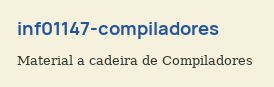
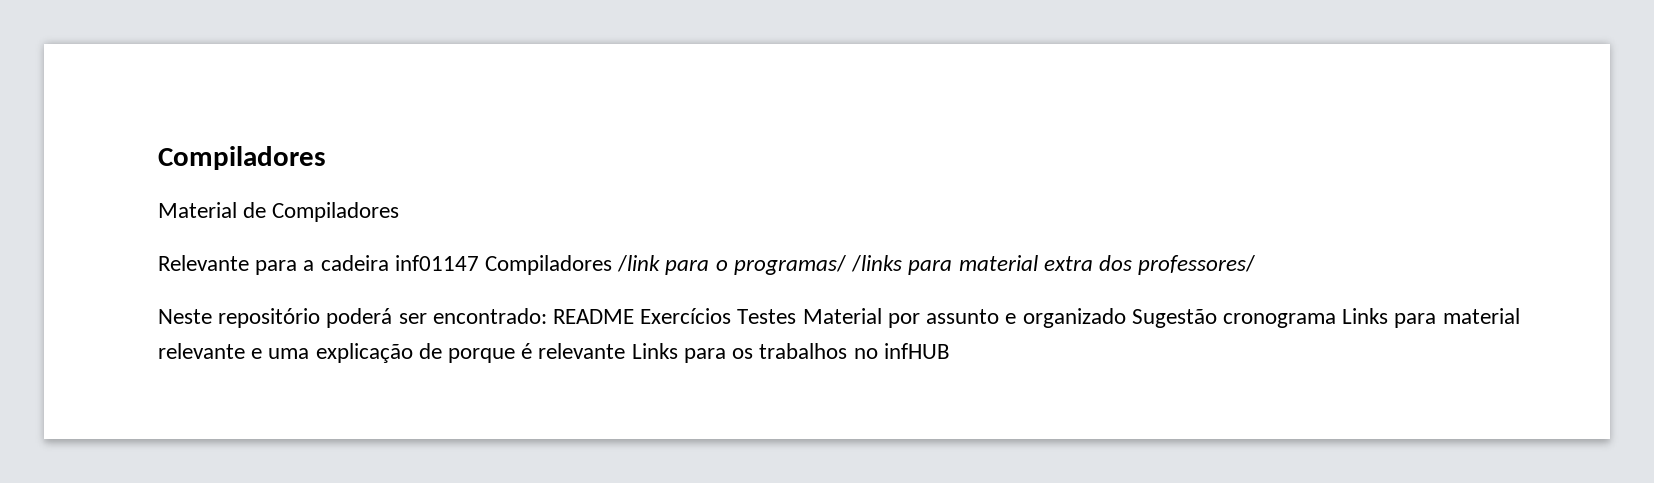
[17,22,219,39] [17,55,253,68] inf01147-compiladores // Material a cadeira de Compiladores -> [158,146,326,170] [158,202,400,222] [158,255,1256,275] [158,308,1520,328] [158,343,950,363] Compiladores // Material de Compiladores // Relevante para a cadeira inf01147 Compiladores /link para o programas/ /links para material extra dos professores/ // Neste repositório poderá ser encontrado: README Exercícios Testes Material por assunto e organizado Sugestão cronograma Links para material relevante e uma explicação de porque é relevante Links para os trabalhos no infHUB

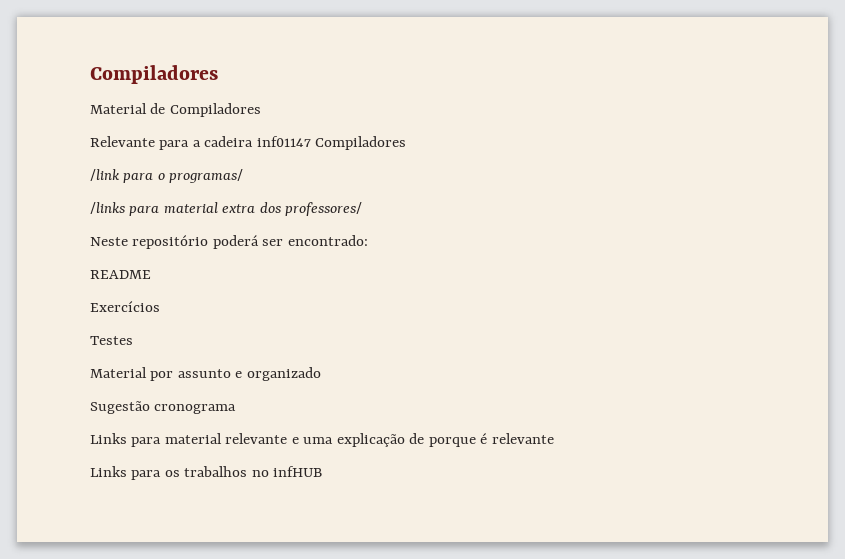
(613, 265) none -> (407, 143) //
(846, 265) none -> (244, 176) //
(547, 316) none -> (368, 240) //
(635, 316) none -> (151, 274) //
(732, 316) none -> (160, 306) //
(797, 316) none -> (133, 340) //
(1126, 318) none -> (321, 374) //
(1336, 320) none -> (237, 409) //
(626, 351) none -> (554, 438) //

